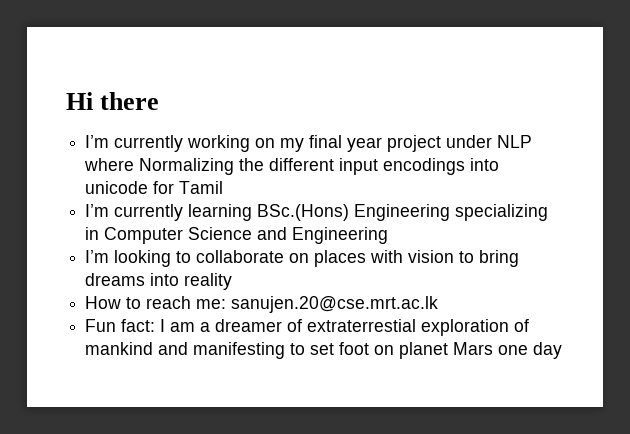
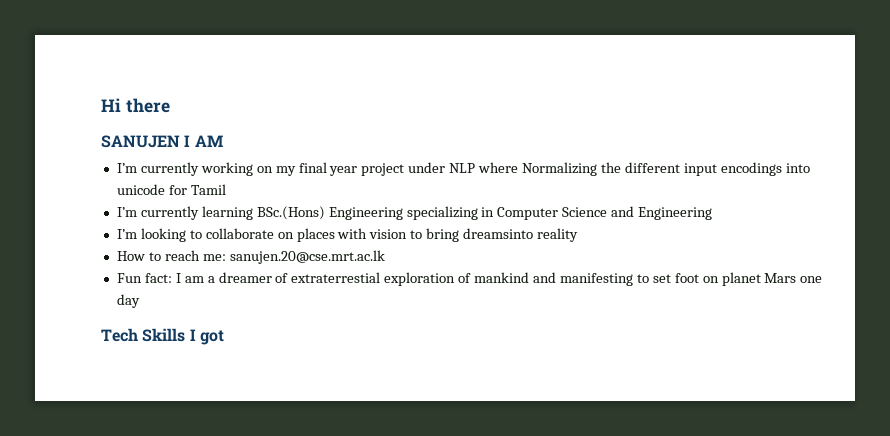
(160, 101) none -> [101,135,223,148] // SANUJEN I AM
[85,273,180,286] dreams into -> [463,228,534,239] dreamsinto
(563, 350) none -> [101,328,224,345] // Tech Skills I got

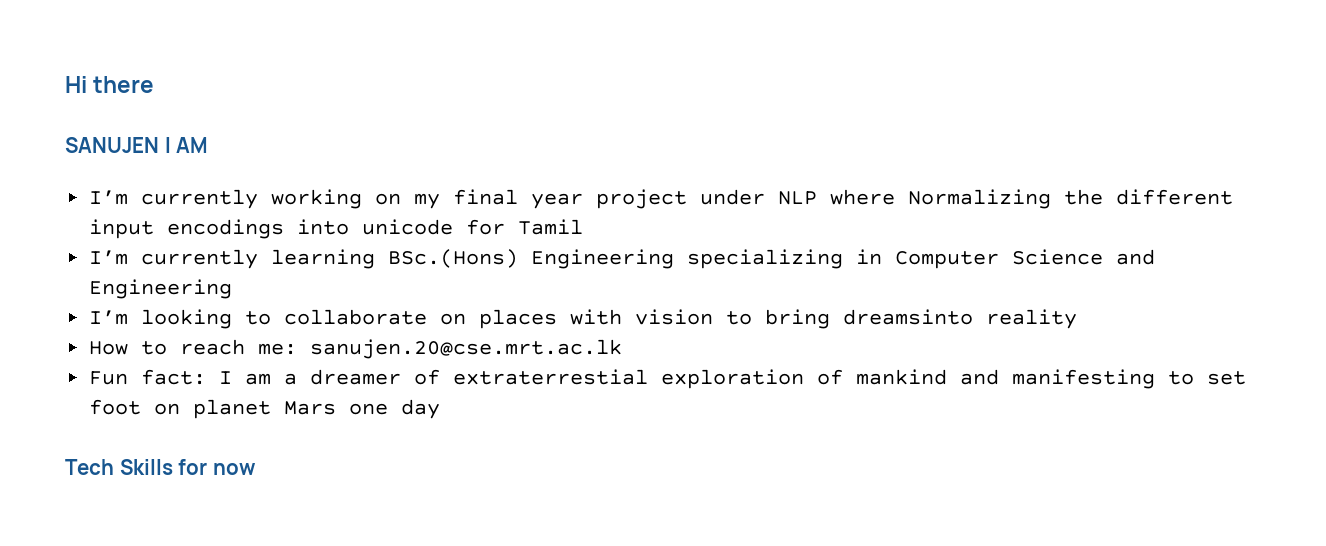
[189,329,224,345] I got -> [178,459,256,475] for now

